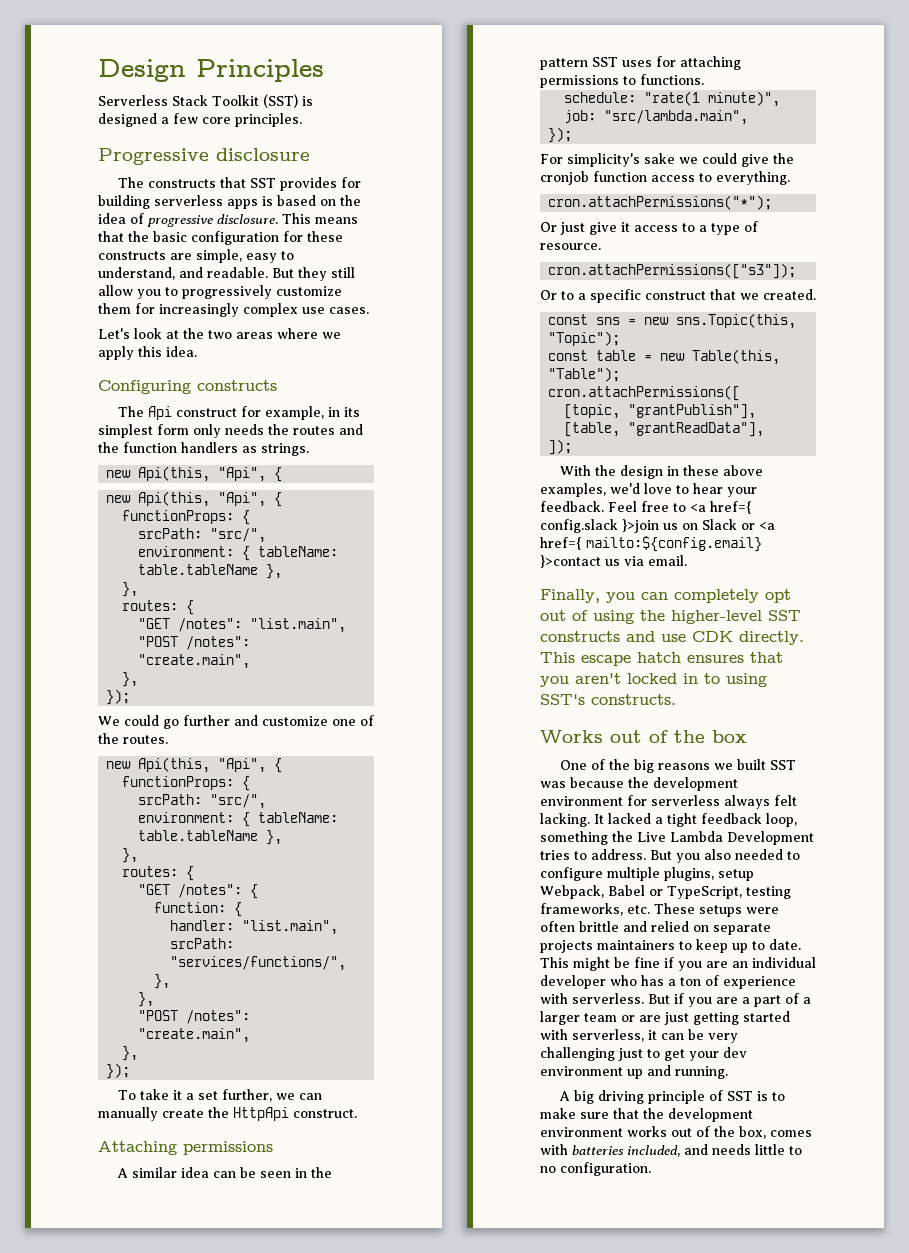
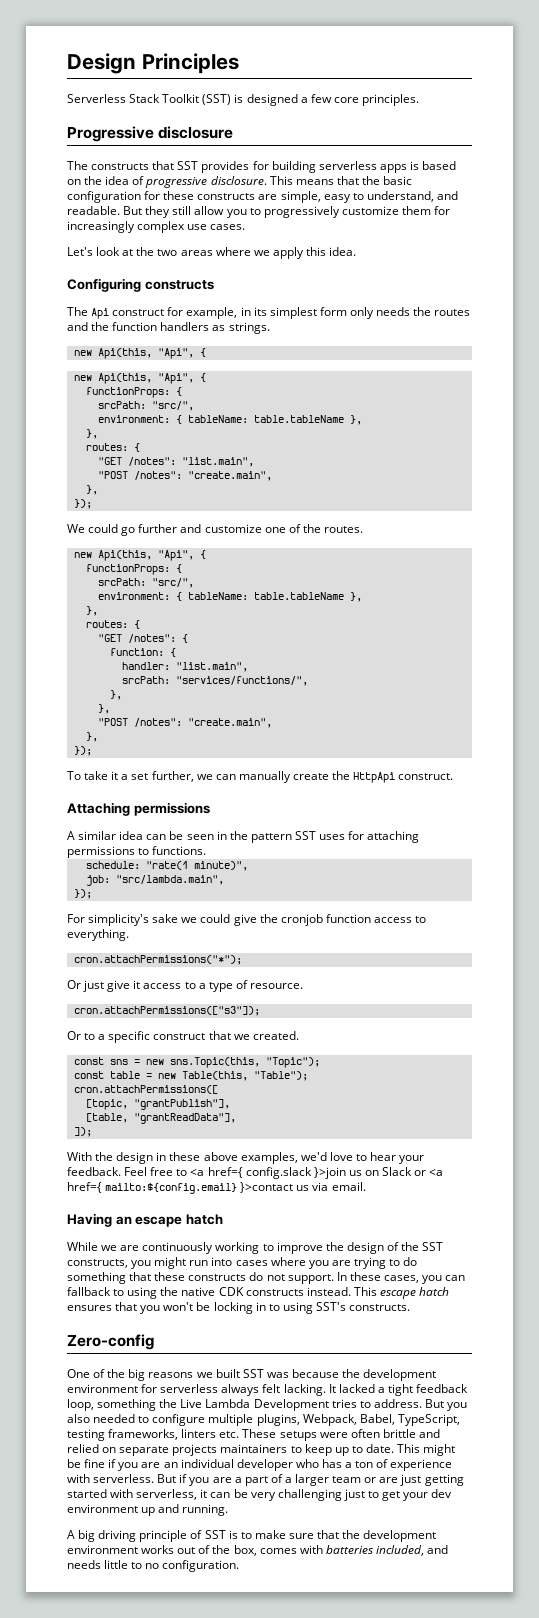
[540,589,791,603] [540,610,801,624] [540,631,804,645] Finally, you can completely opt out of using the higher-level SST constructs and use CDK directly. -> [67,1213,223,1227] [67,1242,444,1254] [67,1257,418,1269] [67,1272,466,1284] [67,1287,351,1299] Having an escape hatch // While we are continuously working to improve the design of the SST constructs, you might run into cases where you are trying to do something that these constructs do not support. In these cases, you can fallback to using the native CDK constructs instead.
[575,673,677,684] aren't locked -> [163,1302,253,1314] won't be locking
[540,730,747,743] Works out of the box -> [67,1334,154,1350] Zero-config
[718,869,754,881] [540,885,663,899] setup Webpack, Babel or -> [302,1414,395,1426] Webpack, Babel,
(623, 909) none -> [181,1429,217,1438] linters

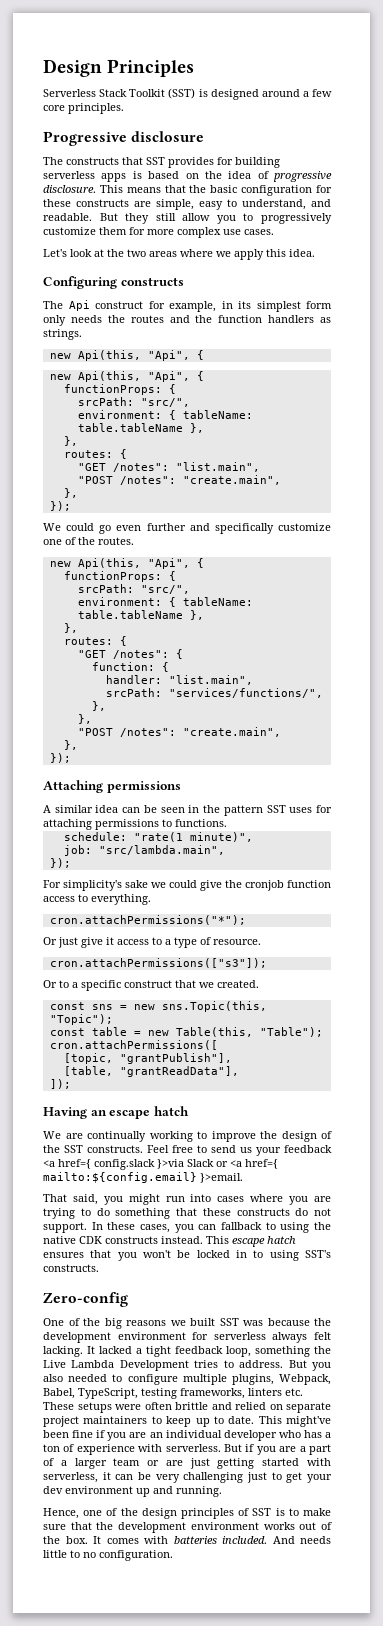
(298, 100) none -> [261,89,300,97] around
[67,221,135,233] increasingly -> [147,229,174,235] more
(136, 531) none -> [116,525,142,531] even
(202, 528) none -> [214,523,274,534] specifically
[67,771,454,783] // To take it a set further, we can manually create the HttpApi construct. -> (71, 758) none
[67,1152,425,1164] [67,1167,444,1179] [67,1182,366,1194] // With the design in these above examples, we'd love to hear your feedback. Feel free to <a href={ config.slack }>join us on Slack or <a href={ mailto:${config.email} }>contact us via email. -> (71, 1084) none
[67,1242,214,1254] While we are continuously -> [43,1131,146,1142] We are continually
[67,1259,128,1268] constructs, -> [87,1145,332,1156] [43,1159,278,1170] [43,1172,243,1183] [43,1194,98,1205] constructs. Feel free to send us your feedback <a href={ config.slack }>via Slack or <a href={ mailto:${config.email} }>email. // That said,
[213,1302,253,1314] locking -> [196,1250,230,1258] locked
[172,1444,218,1456] projects -> [43,1416,79,1427] project
[423,1444,456,1456] [67,1459,81,1468] might be -> [286,1416,331,1427] [43,1430,69,1438] might've been
[67,1530,188,1542] A big driving principle -> [43,1508,234,1519] Hence, one of the design principles
[233,1545,257,1556] box, -> [65,1536,101,1544] box. It
[375,1545,449,1556] included, and -> [222,1536,295,1544] included. And

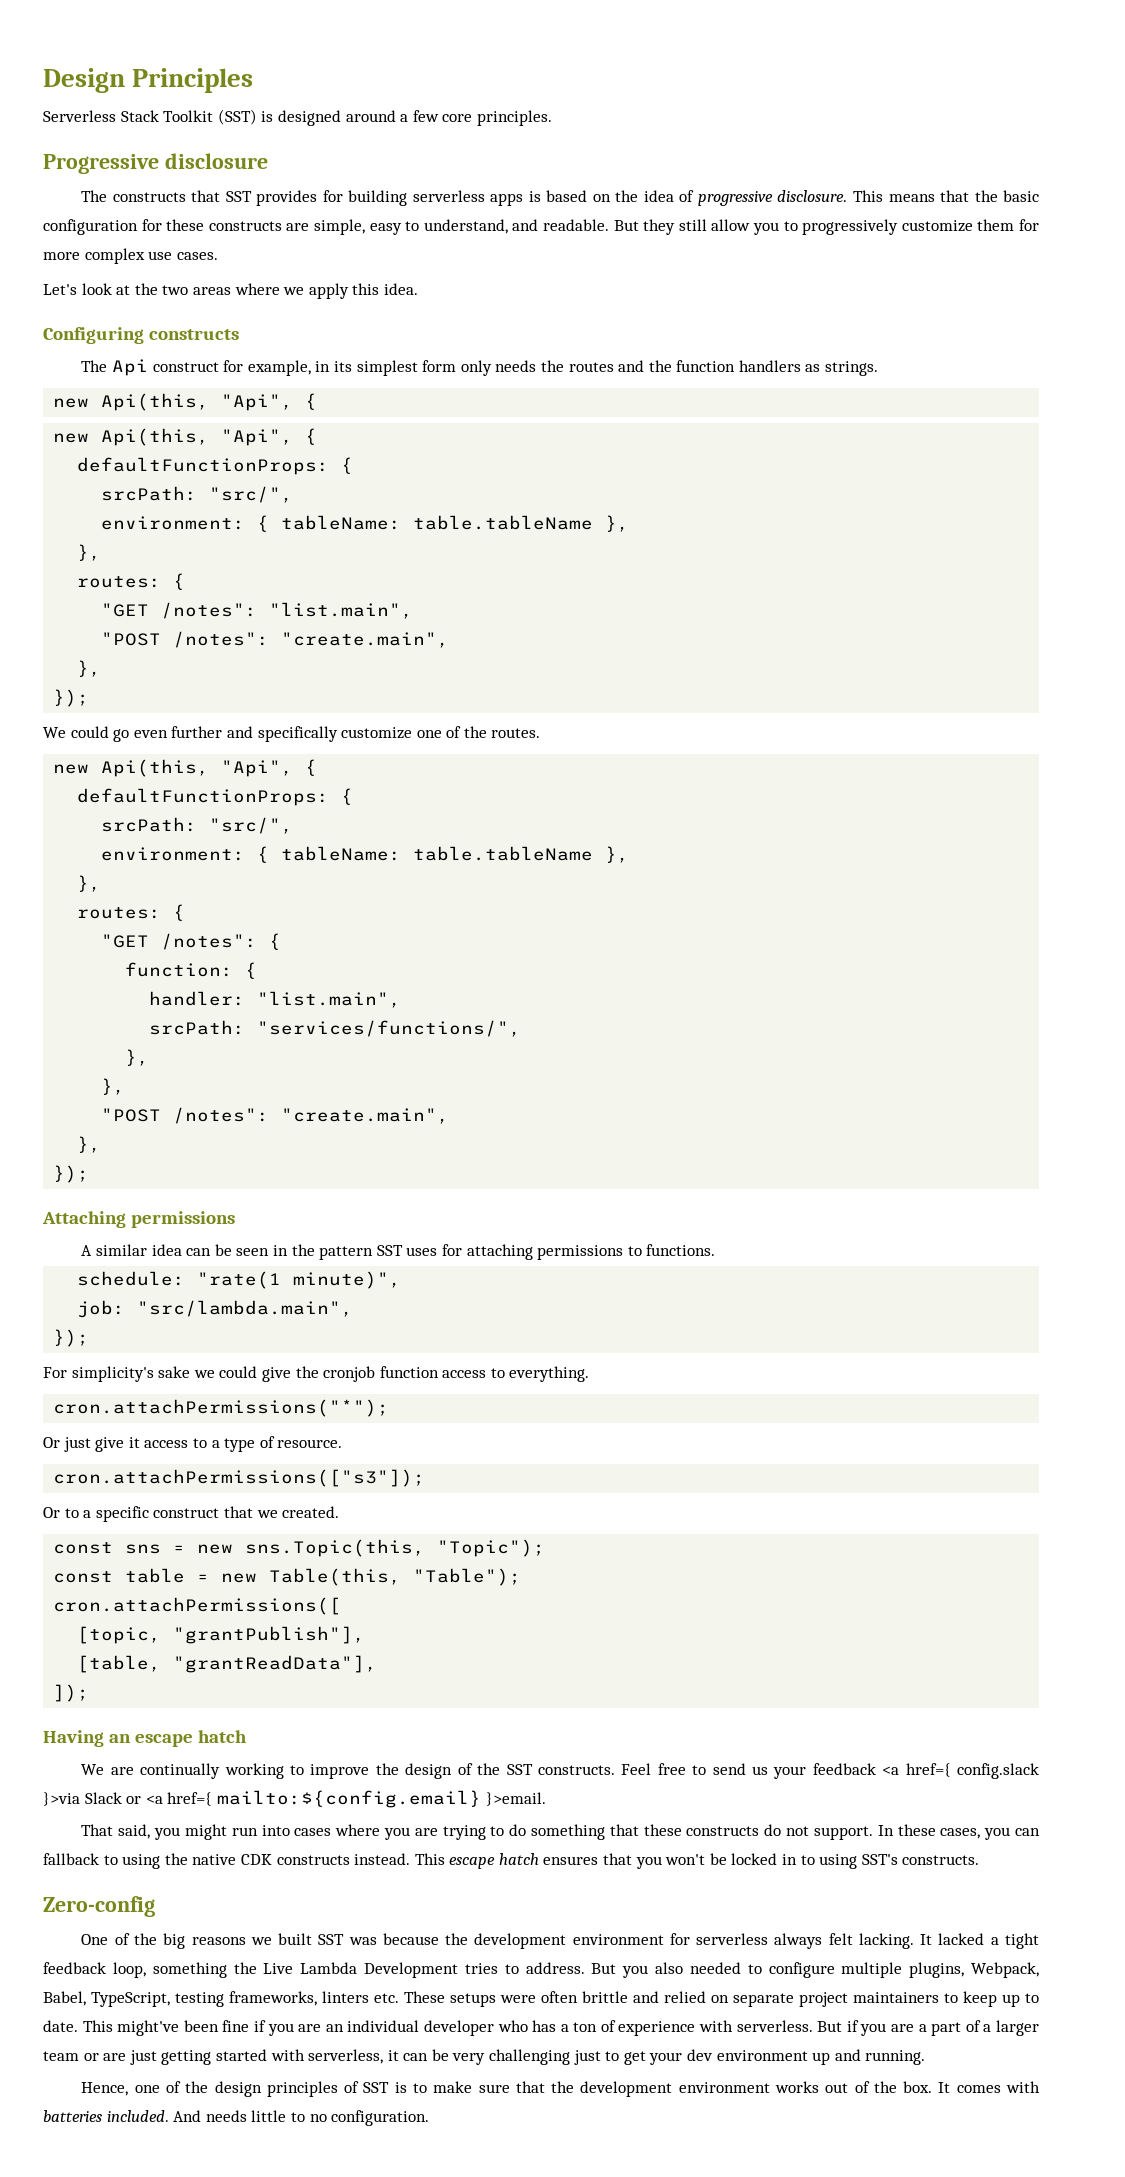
[63,384,162,395] functionProps: -> [77,457,330,475] defaultFunctionProps:
[63,571,162,582] functionProps: -> [77,788,330,806] defaultFunctionProps:

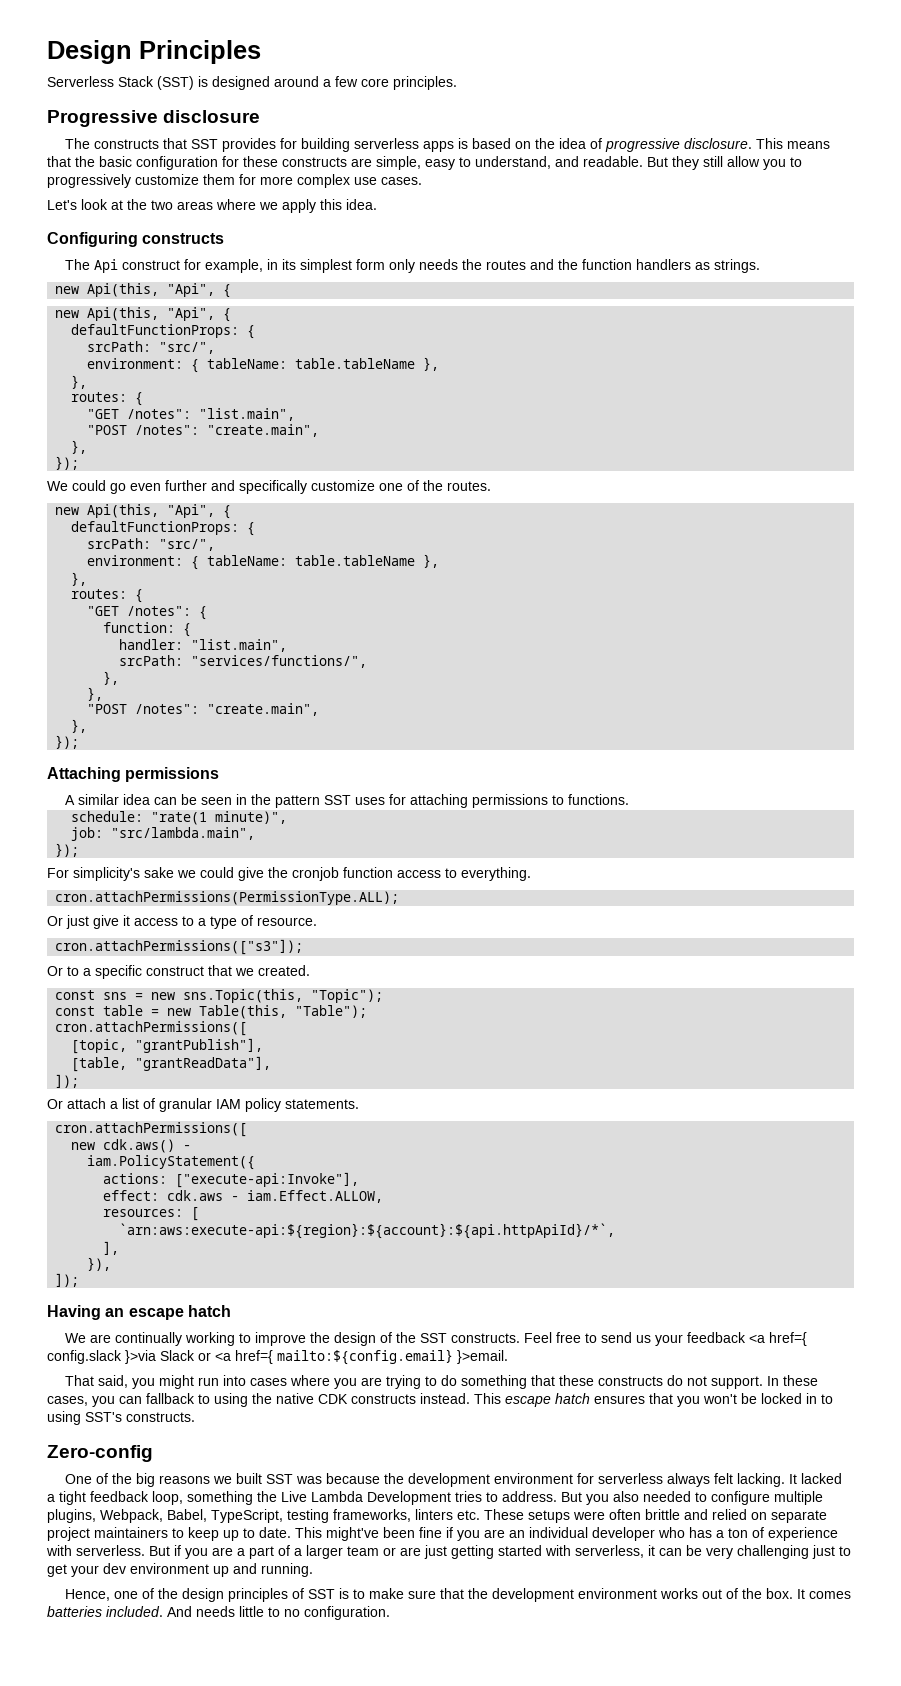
[163,110,214,122] Toolkit -> (154, 81) none
[53,1399,390,1417] cron.attachPermissions("*"); -> [55,891,400,905] cron.attachPermissions(PermissionType.ALL);
(90, 1693) none -> [47,1098,359,1112] [55,1122,248,1137] [71,1139,192,1153] [87,1155,256,1170] [103,1172,360,1188] [103,1190,384,1203] [103,1207,200,1221] [119,1223,616,1239] [103,1241,120,1255] [87,1257,112,1271] [55,1273,80,1287] // Or attach a list of granular IAM policy statements. // cron.attachPermissions([ // new cdk.aws() - // iam.PolicyStatement({ // actions: ["execute-api:Invoke"], // effect: cdk.aws - iam.Effect.ALLOW, // resources: [ // `arn:aws:execute-api:${region}:${account}:${api.httpApiId}/*`, // ], // }), // ]);
[1005,2081,1040,2093] with -> (852, 1595) none

